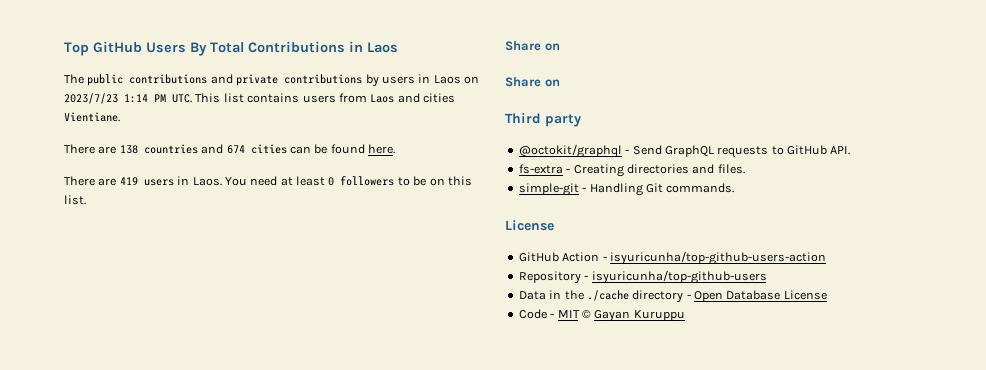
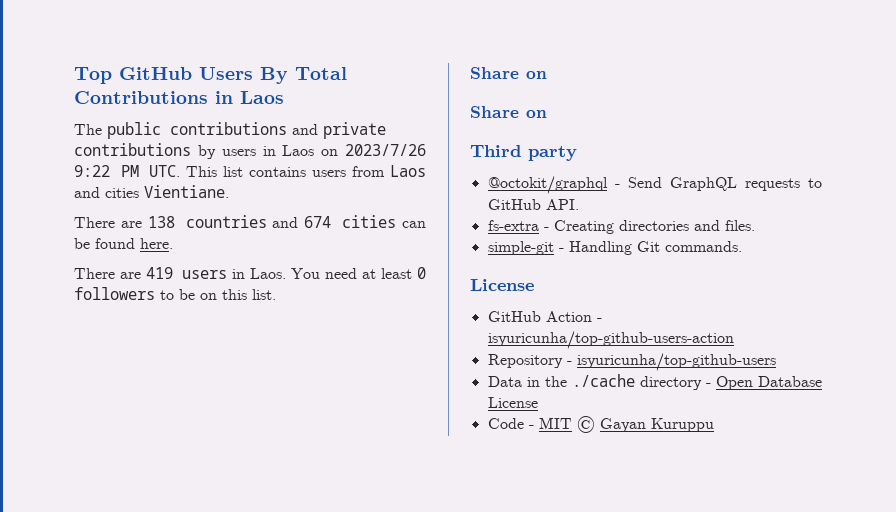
[64,93,148,104] 2023/7/23 1:14 -> [345,144,426,156] [74,165,110,177] 2023/7/26 9:22

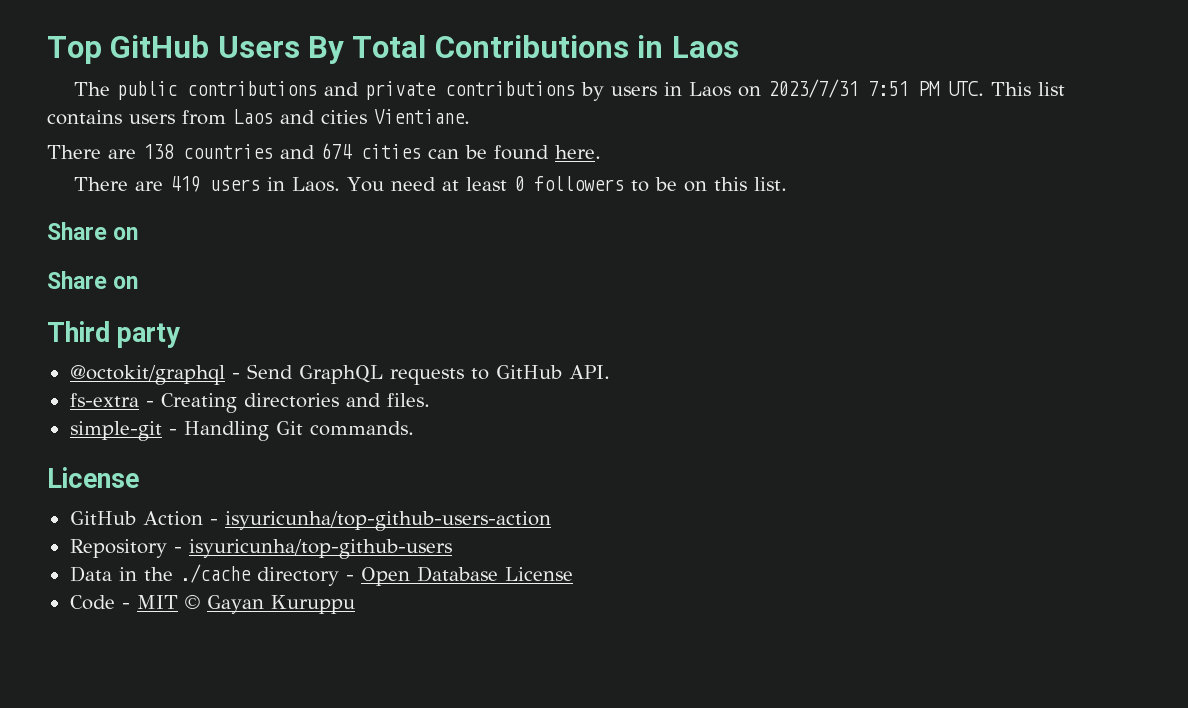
[345,144,426,156] [74,165,110,177] 2023/7/26 9:22 -> [767,79,908,98] 2023/7/31 7:51

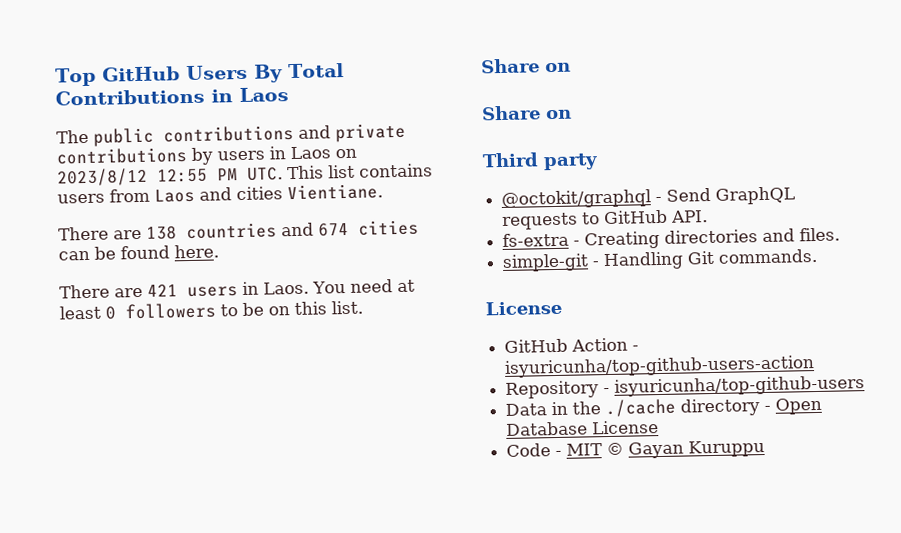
[767,79,908,98] 2023/7/31 7:51 -> [57,167,208,187] 2023/8/12 12:55
[169,176,200,192] 419 -> [147,284,178,297] 421

